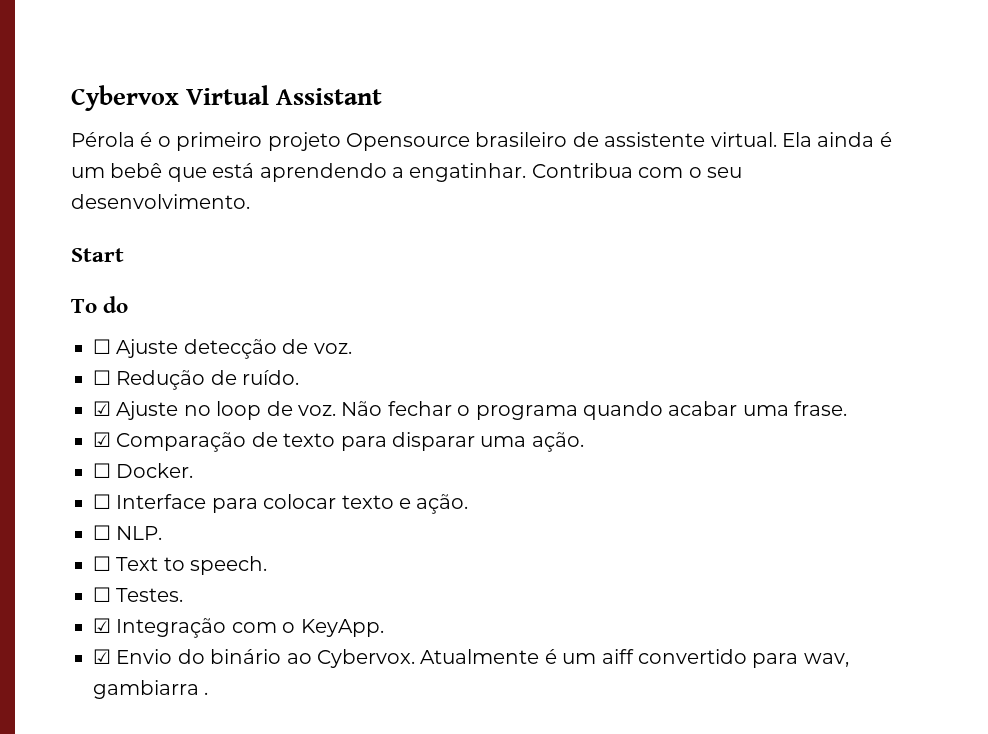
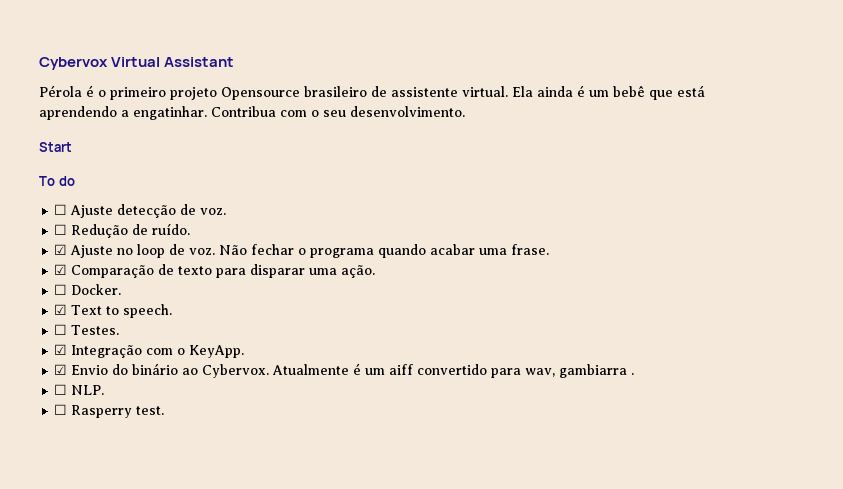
[93,494,469,514] [93,525,163,540] [93,556,111,571] ☐ Interface para colocar texto e ação. // ☐ NLP. // ☐ -> [54,304,68,315] ☑
(209, 693) none -> [54,384,105,395] [54,404,165,418] // ☐ NLP. // ☐ Rasperry test.

